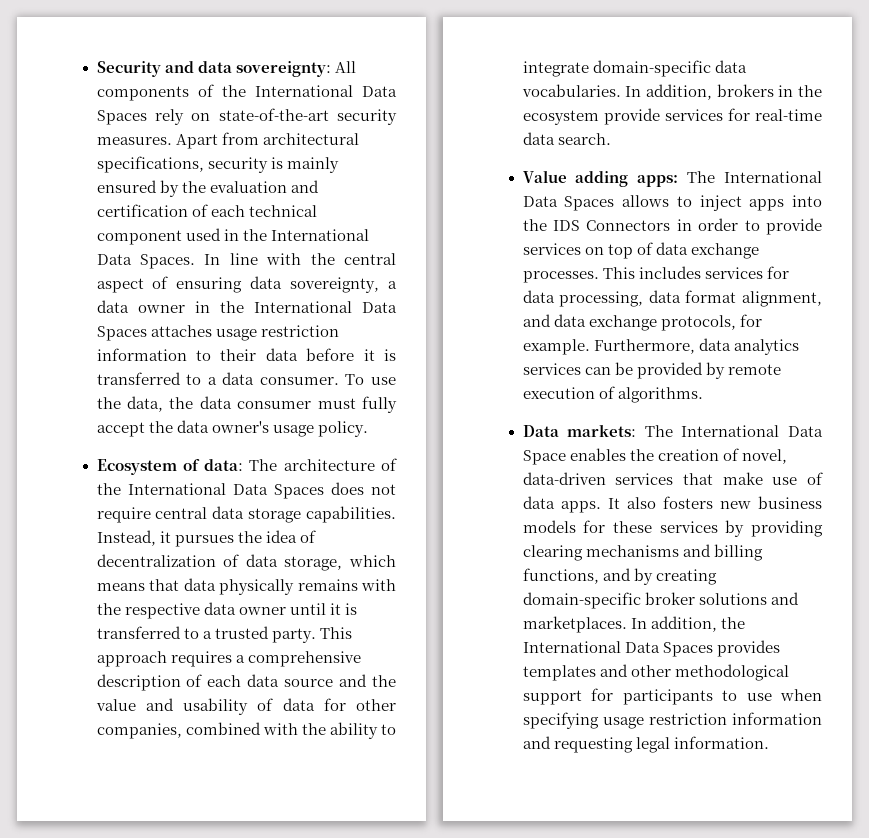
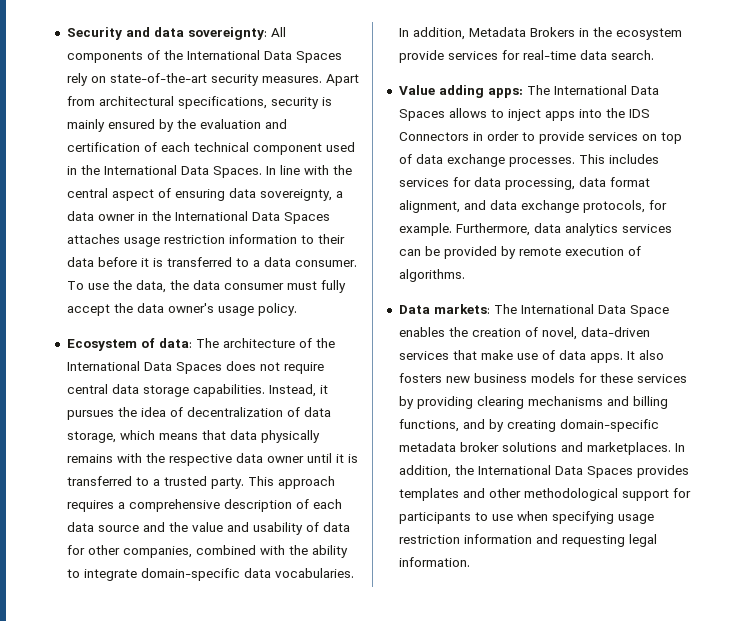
[716,84,774,97] brokers -> [468,27,575,37] Metadata Brokers
(641, 600) none -> [398,442,456,452] metadata

